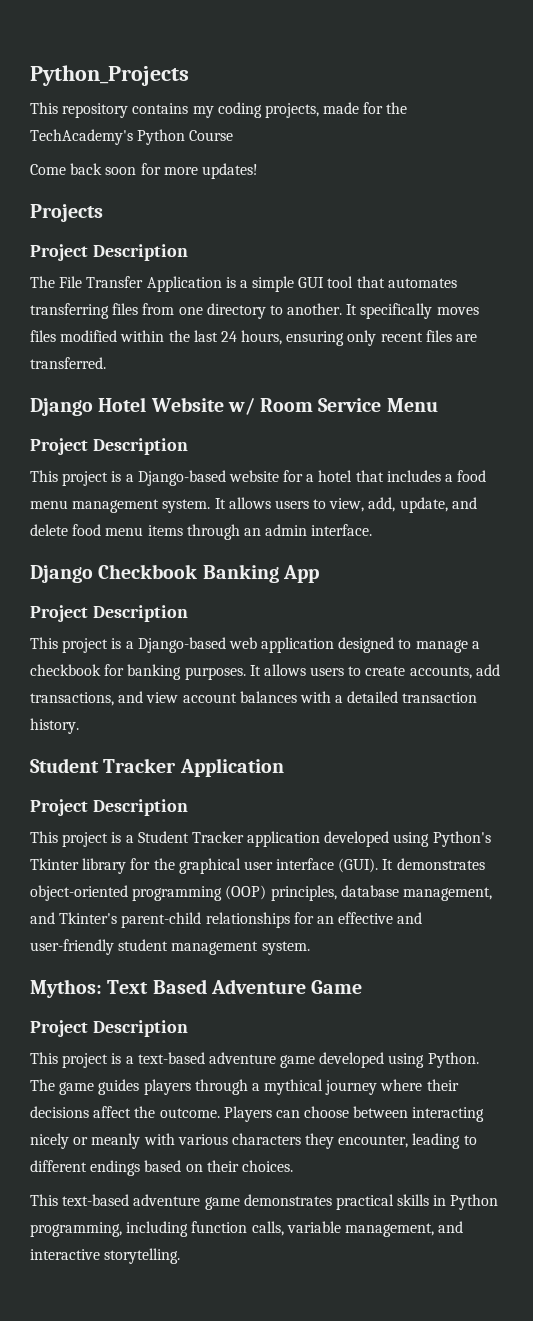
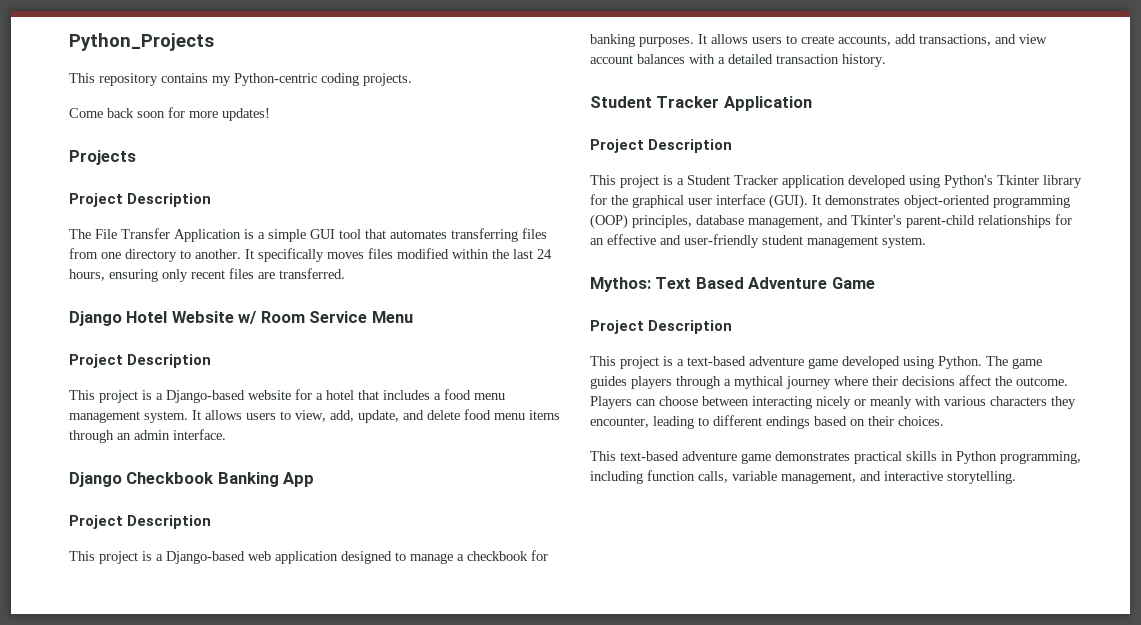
[217,102,408,118] [30,129,234,145] coding projects, made for the TechAcademy's Python Course -> [234,73,412,86] Python-centric coding projects.

